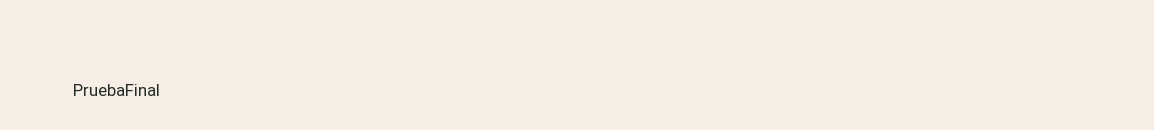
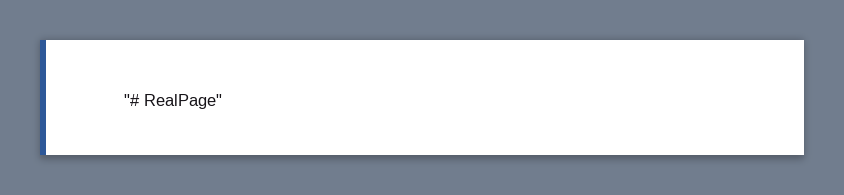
[73,84,160,96] PruebaFinal -> [124,94,222,109] "# RealPage"

